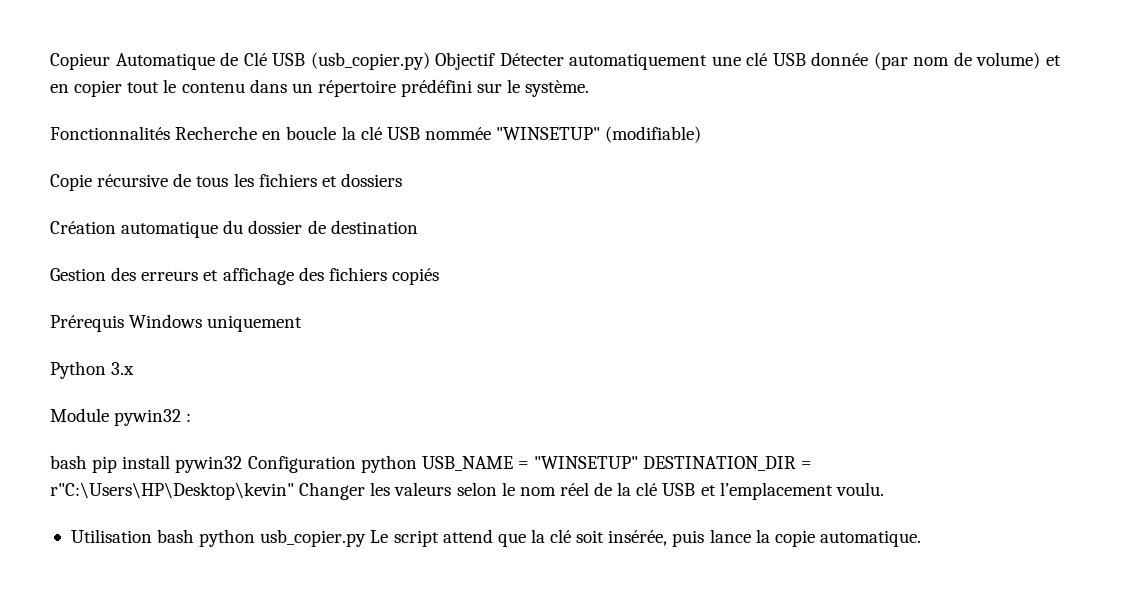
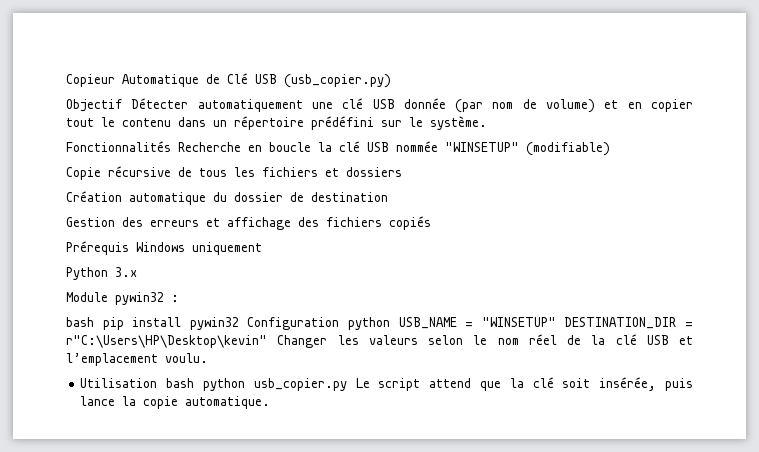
(430, 61) none -> (391, 81) //

